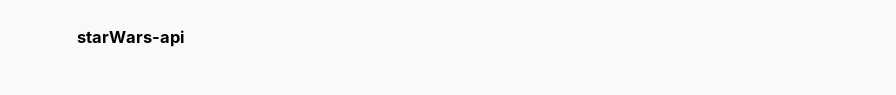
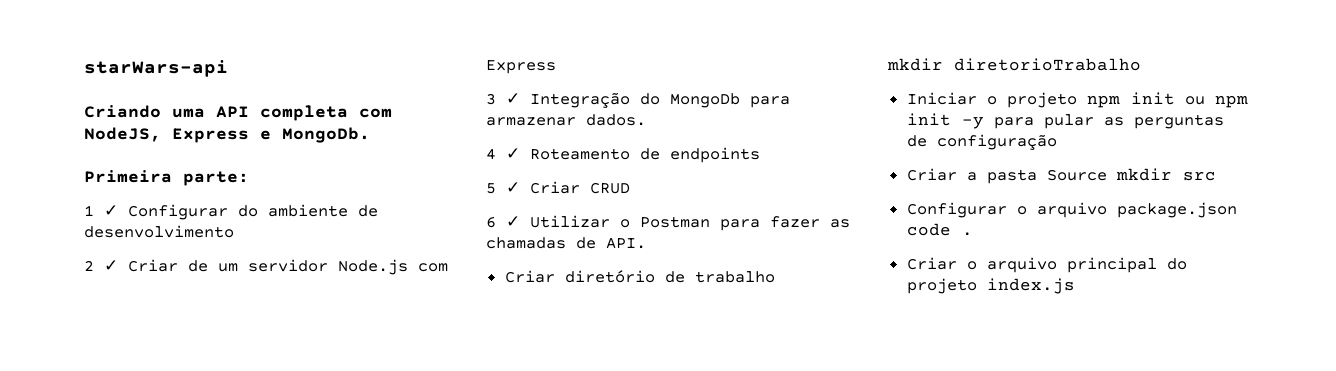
(184, 38) none -> [84,105,392,121] [84,127,370,143] [84,170,249,186] [84,204,378,220] [84,225,234,238] [84,259,448,275] [486,60,556,74] [486,92,790,108] [486,114,646,126] [486,147,760,163] [486,181,630,194] [486,215,850,231] [486,237,646,249] [504,270,775,283] [887,58,1141,71] [906,92,1248,108] [906,113,1224,129] [906,134,1057,150] [906,168,1216,184] [906,202,1237,218] [906,223,973,236] [906,257,1187,273] [906,278,1075,294] // Criando uma API completa com NodeJS, Express e MongoDb. // Primeira parte: // 1 ✓ Configurar do ambiente de desenvolvimento // 2 ✓ Criar de um servidor Node.js com Express // 3 ✓ Integração do MongoDb para armazenar dados. // 4 ✓ Roteamento de endpoints // 5 ✓ Criar CRUD // 6 ✓ Utilizar o Postman para fazer as chamadas de API. // Criar diretório de trabalho // mkdir diretorioTrabalho // Iniciar o projeto npm init ou npm init -y para pular as perguntas de configuração // Criar a pasta Source mkdir src // Configurar o arquivo package.json code . // Criar o arquivo principal do projeto index.js

